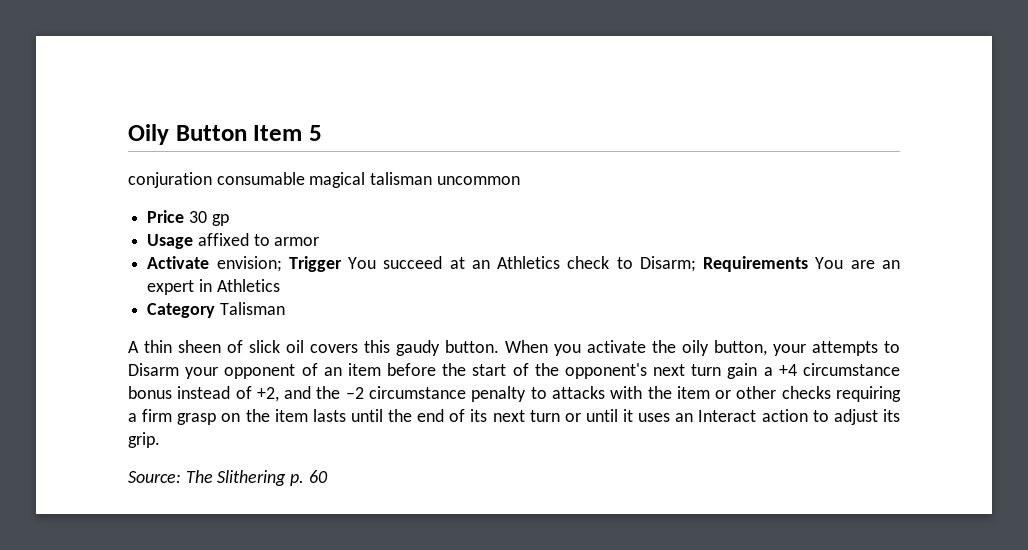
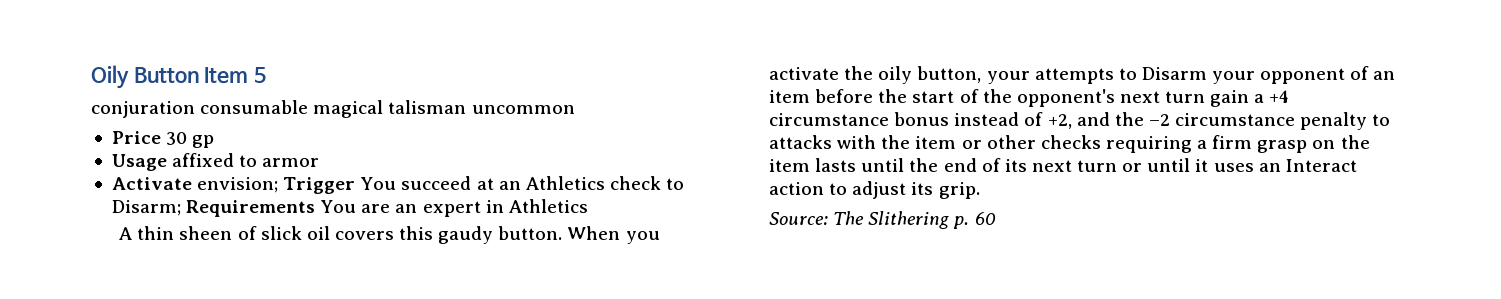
[147,302,285,318] // Category Talisman -> (588, 206) none

